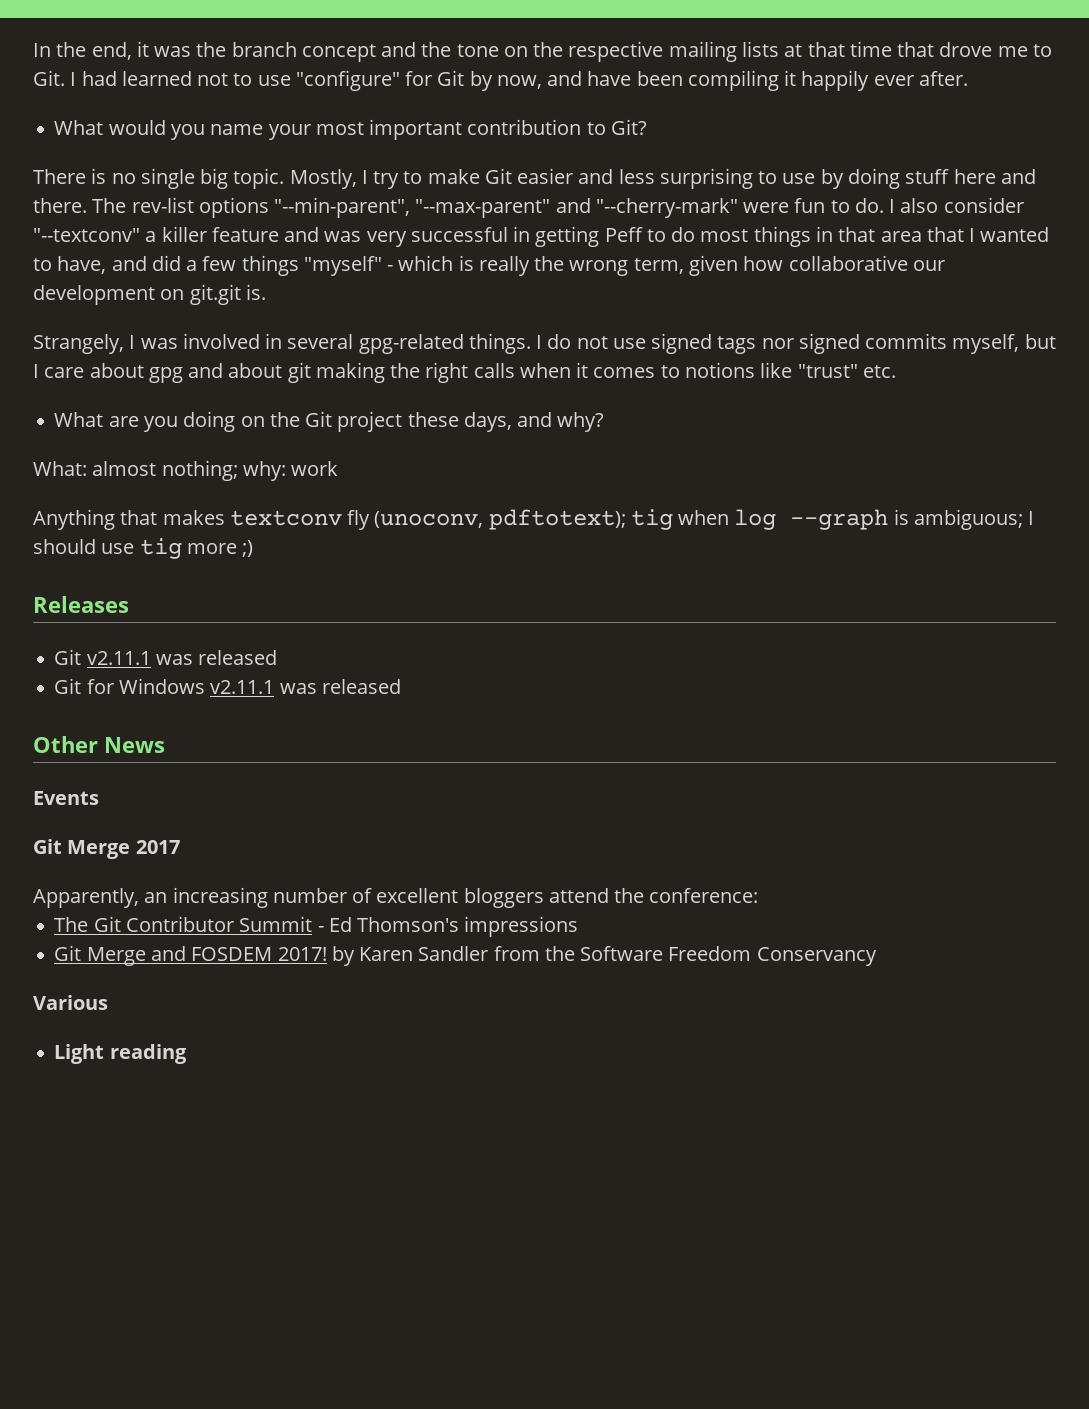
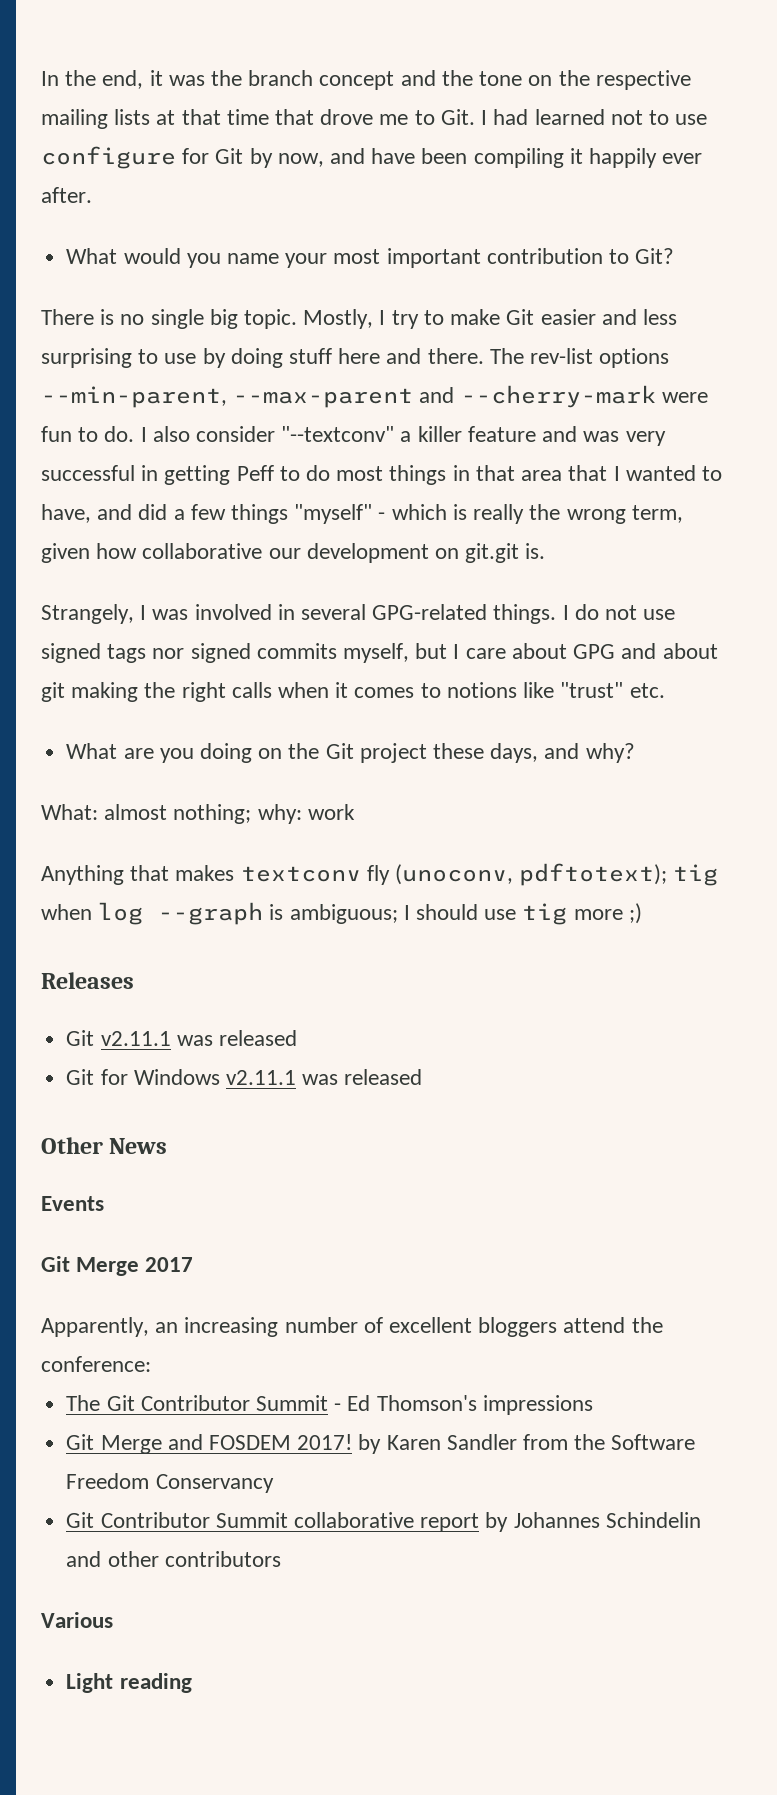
[295,70,400,91] "configure" -> [41,146,176,169] configure
[274,197,738,218] "--min-parent", "--max-parent" and "--cherry-mark" -> [41,385,656,408] --min-parent, --max-parent and --cherry-mark
[358,334,464,354] gpg-related -> [372,604,488,620] GPG-related
[148,367,183,383] gpg -> [573,644,616,659] GPG
(877, 956) none -> [66,1512,701,1532] [66,1551,281,1567] // Git Contributor Summit collaborative report by Johannes Schindelin and other contributors

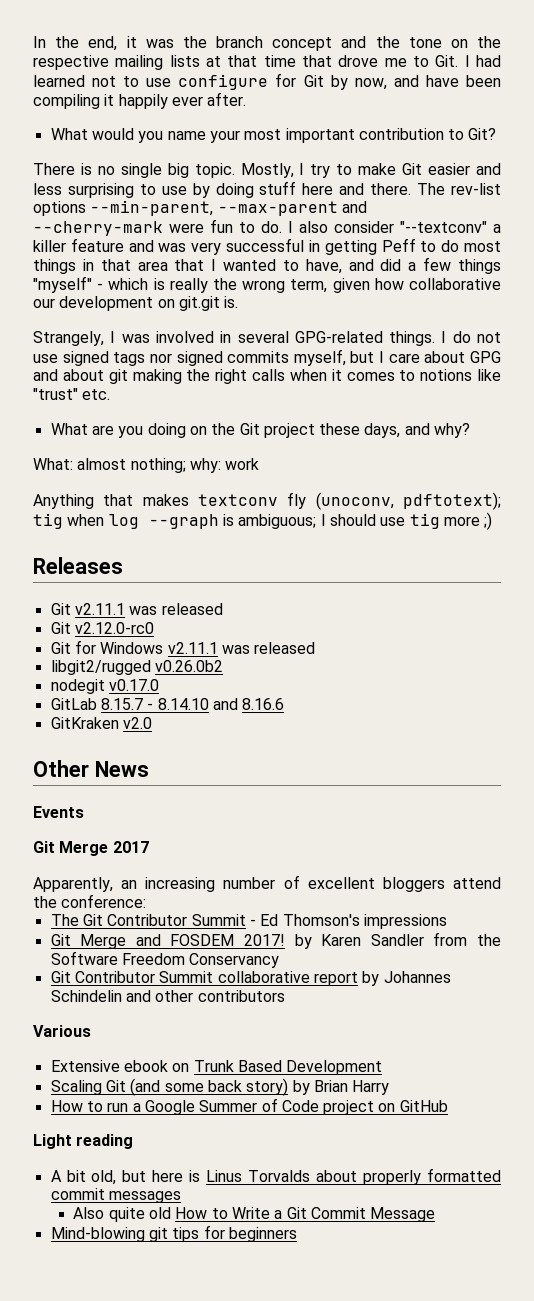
(297, 1038) none -> [50,622,154,634] // Git v2.12.0-rc0
(423, 1077) none -> [50,660,223,675] [50,679,159,694] [50,698,285,710] [50,717,152,729] // libgit2/rugged v0.26.0b2 // nodegit v0.17.0 // GitLab 8.15.7 - 8.14.10 and 8.16.6 // GitKraken v2.0
[66,1673,192,1693] Light reading -> [50,1060,383,1075] [50,1078,390,1096] [50,1098,448,1115] [33,1134,134,1149] [50,1168,501,1185] [50,1188,181,1203] [73,1207,436,1222] [50,1225,297,1242] Extensive ebook on Trunk Based Development // Scaling Git (and some back story) by Brian Harry // How to run a Google Summer of Code project on GitHub // Light reading // A bit old, but here is Linus Torvalds about properly formatted commit messages // Also quite old How to Write a Git Commit Message // Mind-blowing git tips for beginners

